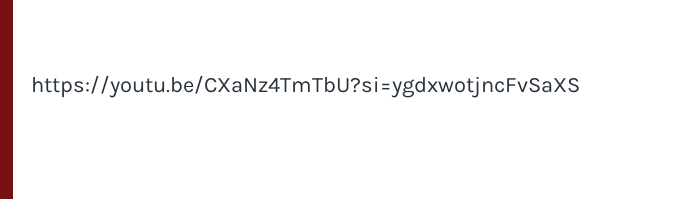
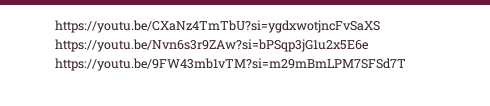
(580, 86) none -> [55,39,368,52] [55,58,406,71] https://youtu.be/Nvn6s3r9ZAw?si=bPSqp3jG1u2x5E6e https://youtu.be/9FW43mb1vTM?si=m29mBmLPM7SFSd7T

